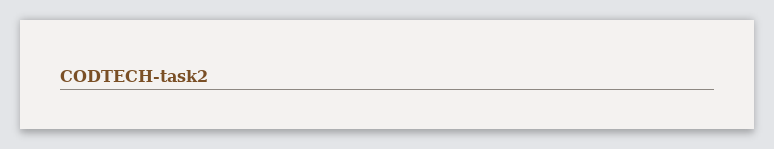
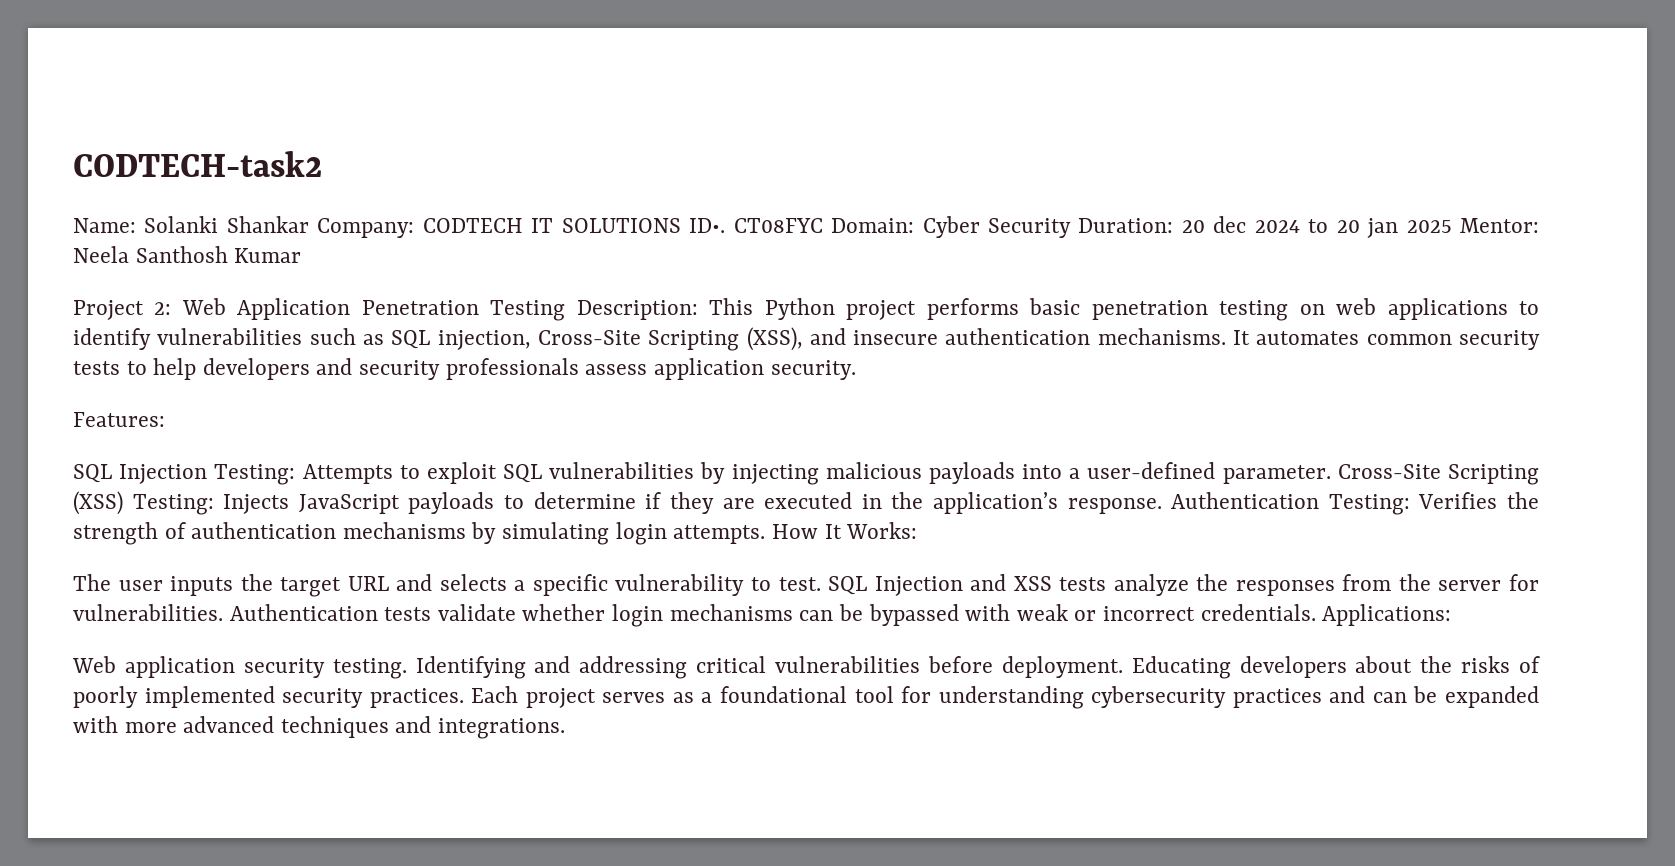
(208, 76) none -> [73,216,1540,238] [73,246,302,263] [73,298,1540,321] [73,327,1540,351] [73,358,856,380] [73,412,165,427] [73,462,1539,485] [73,491,1539,515] [73,522,918,545] [73,574,1540,597] [73,604,1452,627] [72,656,1540,679] [73,686,1540,709] [73,716,566,739] // Name: Solanki Shankar Company: CODTECH IT SOLUTIONS ID•. CT08FYC Domain: Cyber Security Duration: 20 dec 2024 to 20 jan 2025 Mentor: Neela Santhosh Kumar // Project 2: Web Application Penetration Testing Description: This Python project performs basic penetration testing on web applications to identify vulnerabilities such as SQL injection, Cross-Site Scripting (XSS), and insecure authentication mechanisms. It automates common security tests to help developers and security professionals assess application security. // Features: // SQL Injection Testing: Attempts to exploit SQL vulnerabilities by injecting malicious payloads into a user-defined parameter. Cross-Site Scripting (XSS) Testing: Injects JavaScript payloads to determine if they are executed in the application’s response. Authentication Testing: Verifies the strength of authentication mechanisms by simulating login attempts. How It Works: // The user inputs the target URL and selects a specific vulnerability to test. SQL Injection and XSS tests analyze the responses from the server for vulnerabilities. Authentication tests validate whether login mechanisms can be bypassed with weak or incorrect credentials. Applications: // Web application security testing. Identifying and addressing critical vulnerabilities before deployment. Educating developers about the risks of poorly implemented security practices. Each project serves as a foundational tool for understanding cybersecurity practices and can be expanded with more advanced techniques and integrations.

